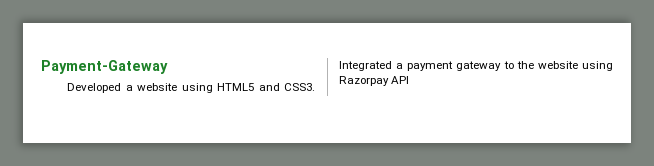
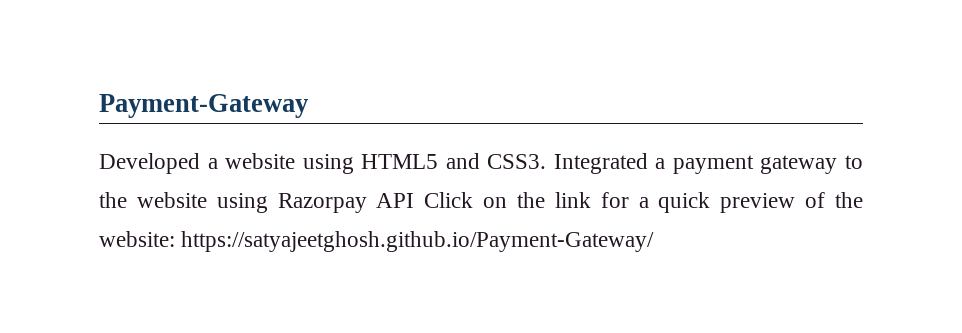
(410, 80) none -> [424,192,863,213] [99,231,655,252] Click on the link for a quick preview of the website: https://satyajeetghosh.github.io/Payment-Gateway/

